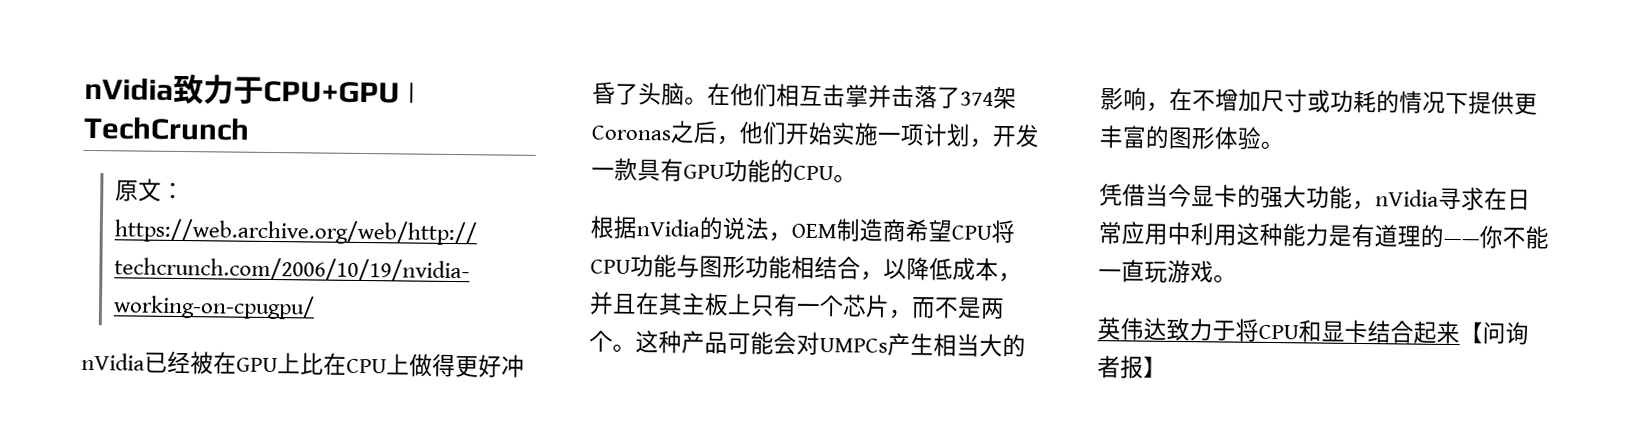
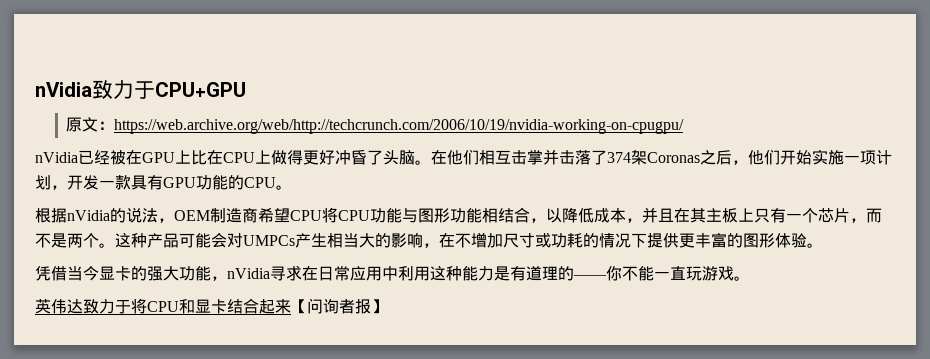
[407,82,417,104] [83,116,250,141] | TechCrunch -> (246, 89) none

